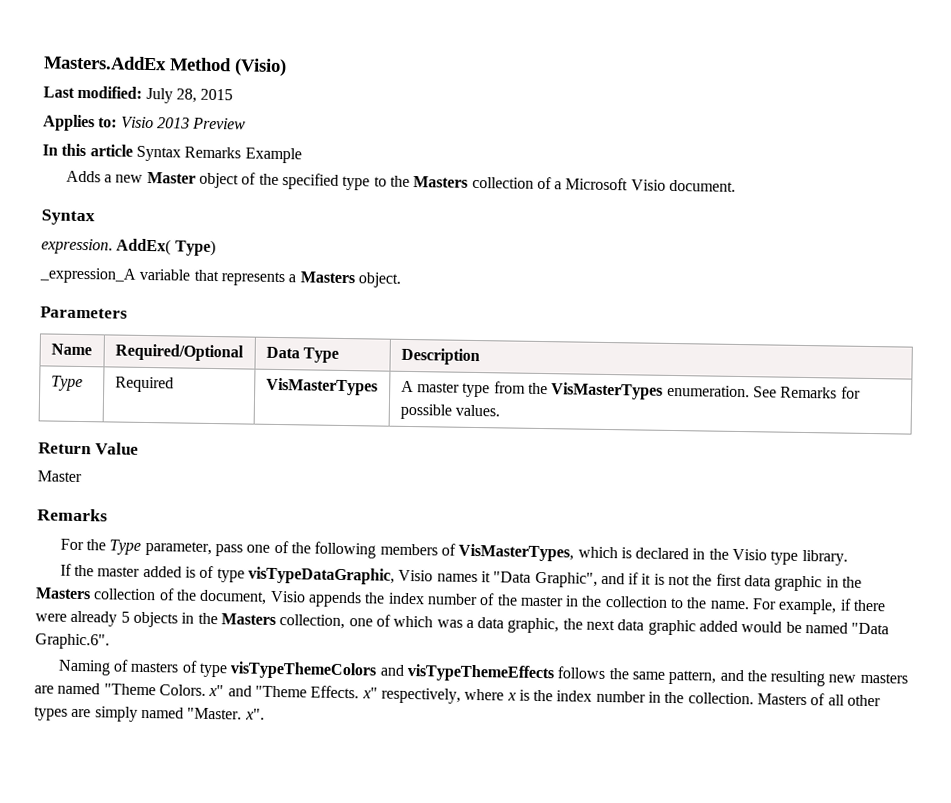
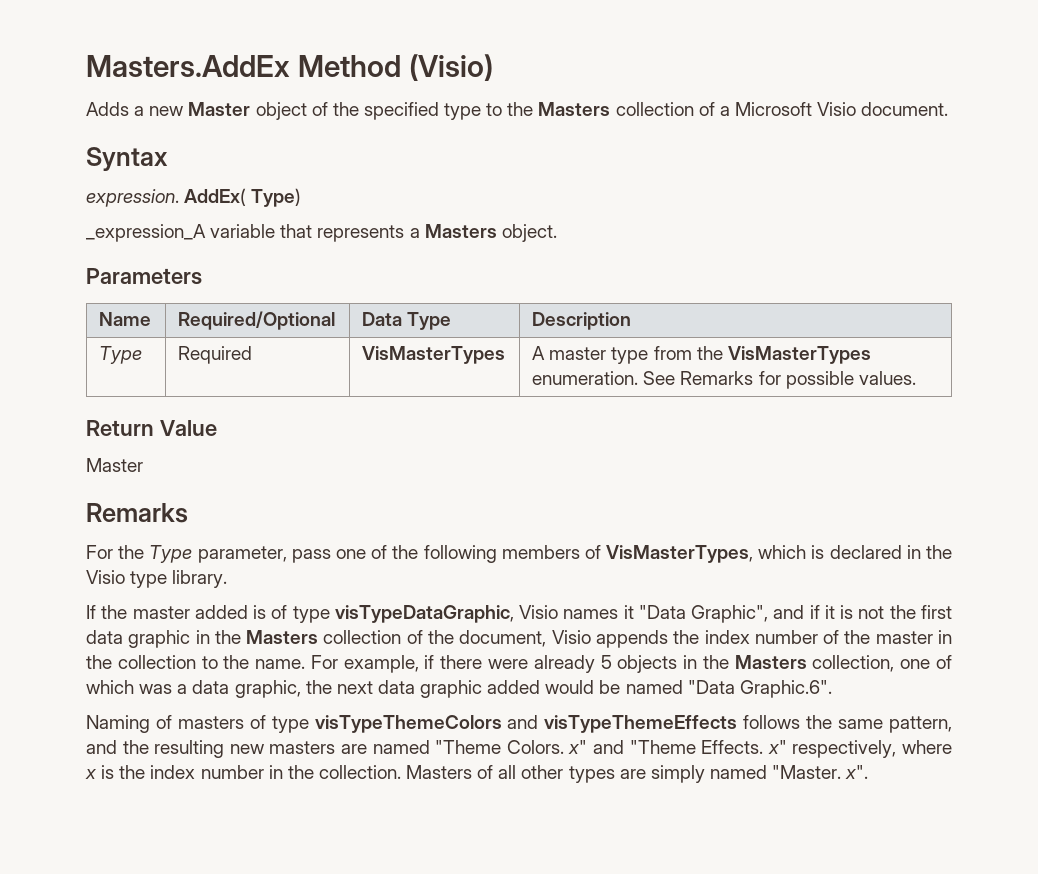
[43,85,234,104] [43,114,247,132] [42,143,302,164] // Last modified: July 28, 2015 // Applies to: Visio 2013 Preview // In this article Syntax Remarks Example -> (493, 67) none

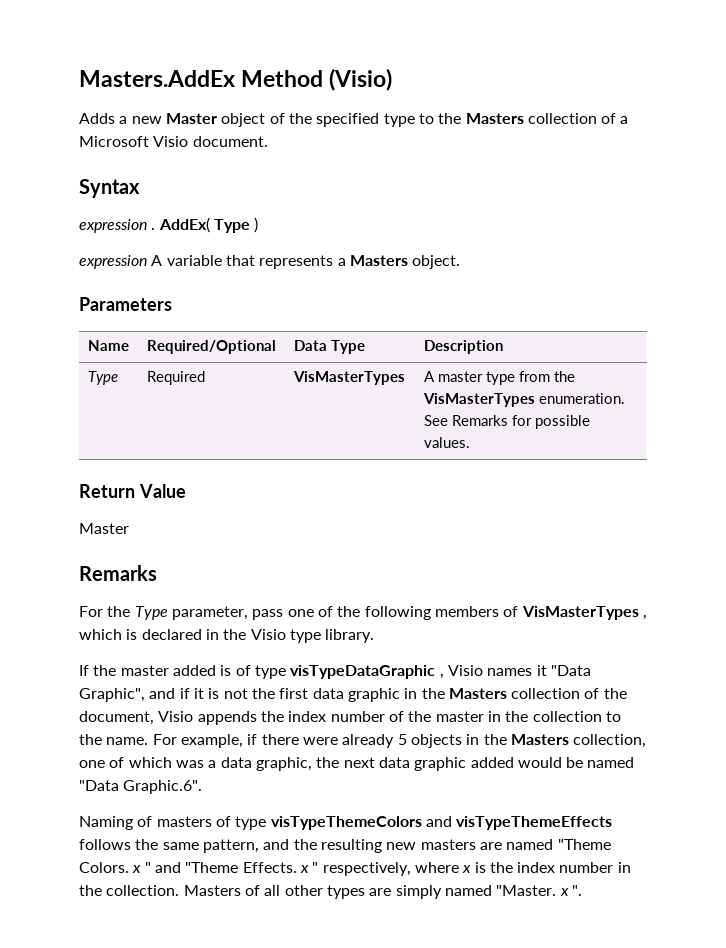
[86,188,302,207] [86,224,206,242] expression. AddEx( Type) // _expression_A -> [79,217,259,233] [79,255,163,269] expression . AddEx( Type ) // expression A
[606,545,754,563] VisMasterTypes, -> [521,606,647,620] VisMasterTypes ,
[334,605,514,623] visTypeDataGraphic, -> [290,665,444,679] visTypeDataGraphic ,
[568,740,588,754] x" -> [132,862,151,873] x "
[767,740,787,754] x" -> [299,862,319,873] x "
[845,765,869,779] x". -> [559,885,582,896] x ".

